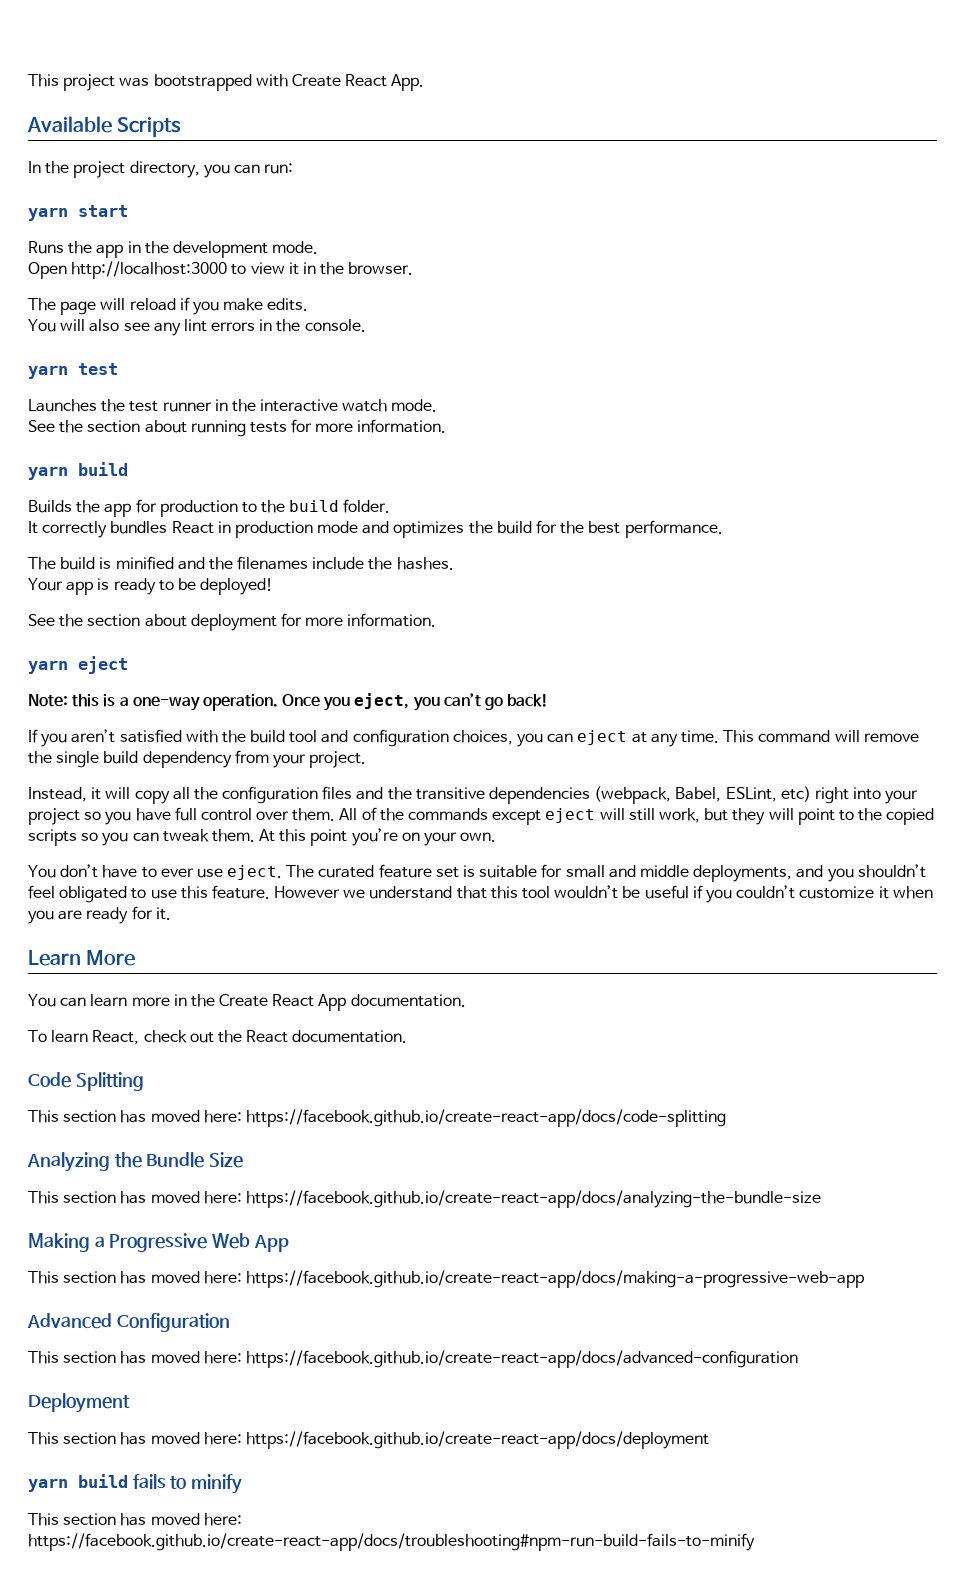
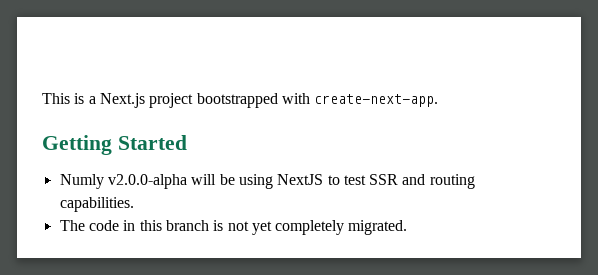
[28,74,425,91] [27,116,182,137] [28,161,294,178] [28,205,128,221] [28,241,319,258] [28,261,414,279] [28,297,309,315] [28,319,366,336] [28,363,118,379] [28,399,438,412] [28,419,447,437] [28,462,128,480] [28,499,391,517] [28,520,723,538] [28,556,454,570] [28,578,274,595] [28,613,437,631] [28,656,128,674] [28,693,549,711] [28,729,919,747] [28,750,367,768] [28,786,919,804] [28,807,935,825] [28,828,497,846] [28,864,926,882] [28,885,933,903] [28,906,171,924] [28,950,136,966] [28,994,466,1011] [28,1030,408,1045] [28,1072,144,1091] [28,1109,726,1127] [27,1152,244,1172] [28,1190,821,1208] [28,1233,289,1252] [28,1270,864,1288] [27,1313,230,1332] [28,1350,798,1368] [28,1393,130,1413] [28,1431,709,1449] [28,1474,243,1494] [28,1513,242,1526] [28,1533,755,1551] This project was bootstrapped with Create React App. // Available Scripts // In the project directory, you can run: // yarn start // Runs the app in the development mode. // Open http://localhost:3000 to view it in the browser. // The page will reload if you make edits. // You will also see any lint errors in the console. // yarn test // Launches the test runner in the interactive watch mode. // See the section about running tests for more information. // yarn build // Builds the app for production to the build folder. // It correctly bundles React in production mode and optimizes the build for the best performance. // The build is minified and the filenames include the hashes. // Your app is ready to be deployed! // See the section about deployment for more information. // yarn eject // Note: this is a one-way operation. Once you eject, you can’t go back! // If you aren’t satisfied with the build tool and configuration choices, you can eject at any time. This command will remove the single build dependency from your project. // Instead, it will copy all the configuration files and the transitive dependencies (webpack, Babel, ESLint, etc) right into your project so you have full control over them. All of the commands except eject will still work, but they will point to the copied scripts so you can tweak them. At this point you’re on your own. // You don’t have to ever use eject. The curated feature set is suitable for small and middle deployments, and you shouldn’t feel obligated to use this feature. However we understand that this tool wouldn’t be useful if you couldn’t customize it when you are ready for it. // Learn More // You can learn more in the Create React App documentation. // To learn React, check out the React documentation. // Code Splitting // This section has moved here: https://facebook.github.io/create-react-app/docs/code-splitting // Analyzing the Bundle Size // This section has moved here: https://facebook.github.io/create-react-app/docs/analyzing-the-bundle-size // Making a Progressive Web App // This section has moved here: https://facebook.github.io/create-react-app/docs/making-a-progressive-web-app // Advanced Configuration // This section has moved here: https://facebook.github.io/create-react-app/docs/advanced-configuration // Deployment // This section has moved here: https://facebook.github.io/create-react-app/docs/deployment // yarn build fails to minify // This section has moved here: https://facebook.github.io/create-react-app/docs/troubleshooting#npm-run-build-fails-to-minify -> [42,93,439,108] [42,135,187,155] [59,174,475,189] [59,197,134,212] [59,220,408,235] This is a Next.js project bootstrapped with create-next-app. // Getting Started // Numly v2.0.0-alpha will be using NextJS to test SSR and routing capabilities. // The code in this branch is not yet completely migrated.

